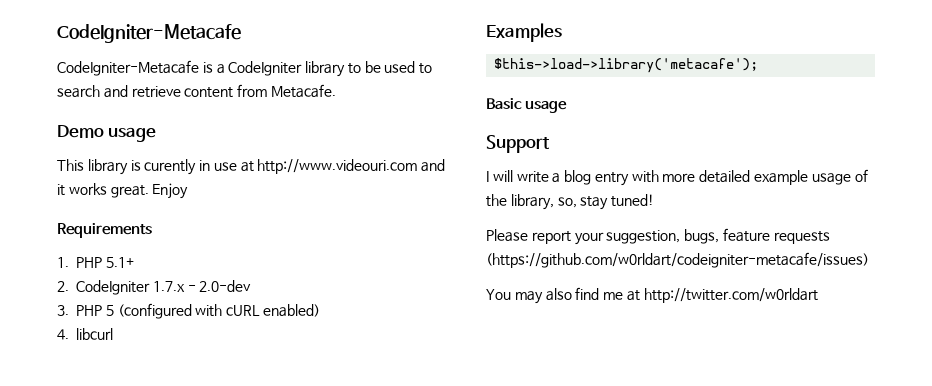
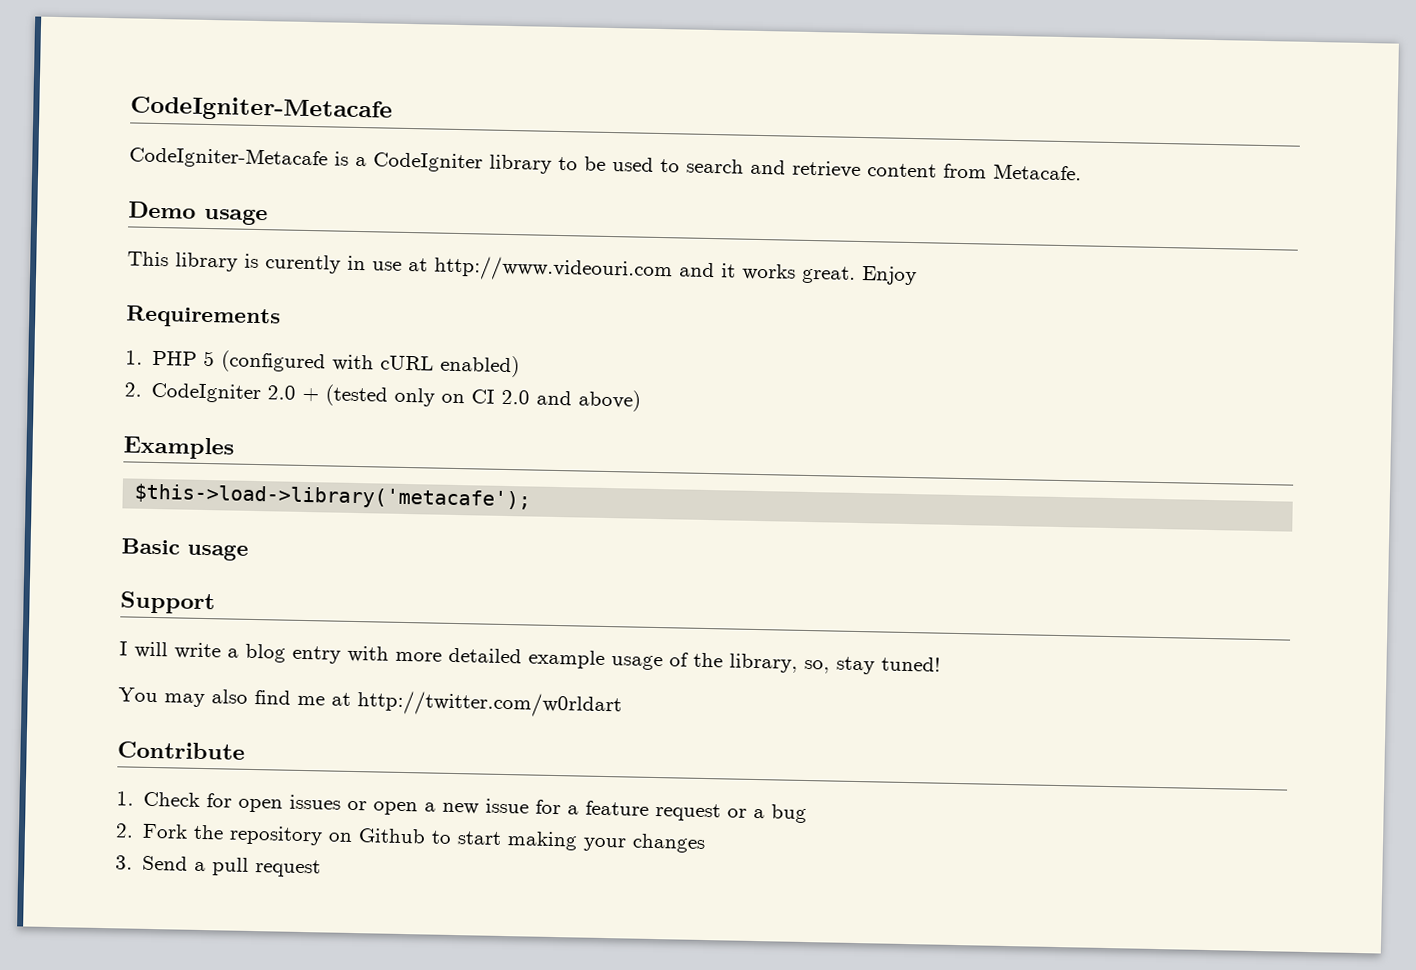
[105,257,134,268] [57,280,252,295] [57,305,103,316] 5.1+ // 2. CodeIgniter 1.7.x - 2.0-dev // 3. PHP -> (198, 358) none
[57,328,114,340] 4. libcurl -> [124,382,642,412] 2. CodeIgniter 2.0 + (tested only on CI 2.0 and above)
[486,228,830,245] [486,252,869,268] // Please report your suggestion, bugs, feature requests (https://github.com/w0rldart/codeigniter-metacafe/issues) -> (941, 664) none
(818, 295) none -> [117,741,245,760] [116,791,808,824] [115,823,707,854] [115,855,322,878] // Contribute // 1. Check for open issues or open a new issue for a feature request or a bug // 2. Fork the repository on Github to start making your changes // 3. Send a pull request

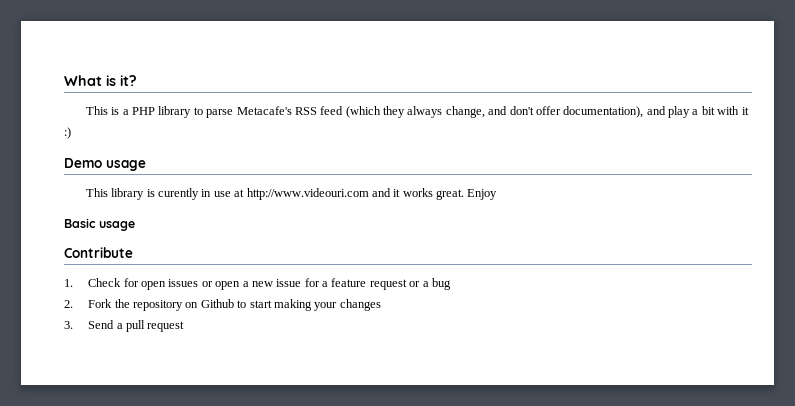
[130,95,393,123] [129,146,328,170] CodeIgniter-Metacafe // CodeIgniter-Metacafe -> [64,75,137,86] [85,106,108,115] What is it? // This
[373,152,483,173] CodeIgniter -> [132,107,156,115] PHP
[584,156,1082,181] be used to search and retrieve content from Metacafe. -> [206,106,749,118] [64,127,71,139] parse Metacafe's RSS feed (which they always change, and don't offer documentation), and play a bit with it :)
[126,305,281,329] [125,350,521,378] [124,382,642,412] [123,436,234,460] [134,483,532,511] [121,538,249,561] [120,591,215,615] [119,641,941,675] [118,687,622,719] Requirements // 1. PHP 5 (configured with cURL enabled) // 2. CodeIgniter 2.0 + (tested only on CI 2.0 and above) // Examples // $this->load->library('metacafe'); // Basic usage // Support // I will write a blog entry with more detailed example usage of the library, so, stay tuned! // You may also find me at http://twitter.com/w0rldart -> [64,218,135,231] Basic usage

